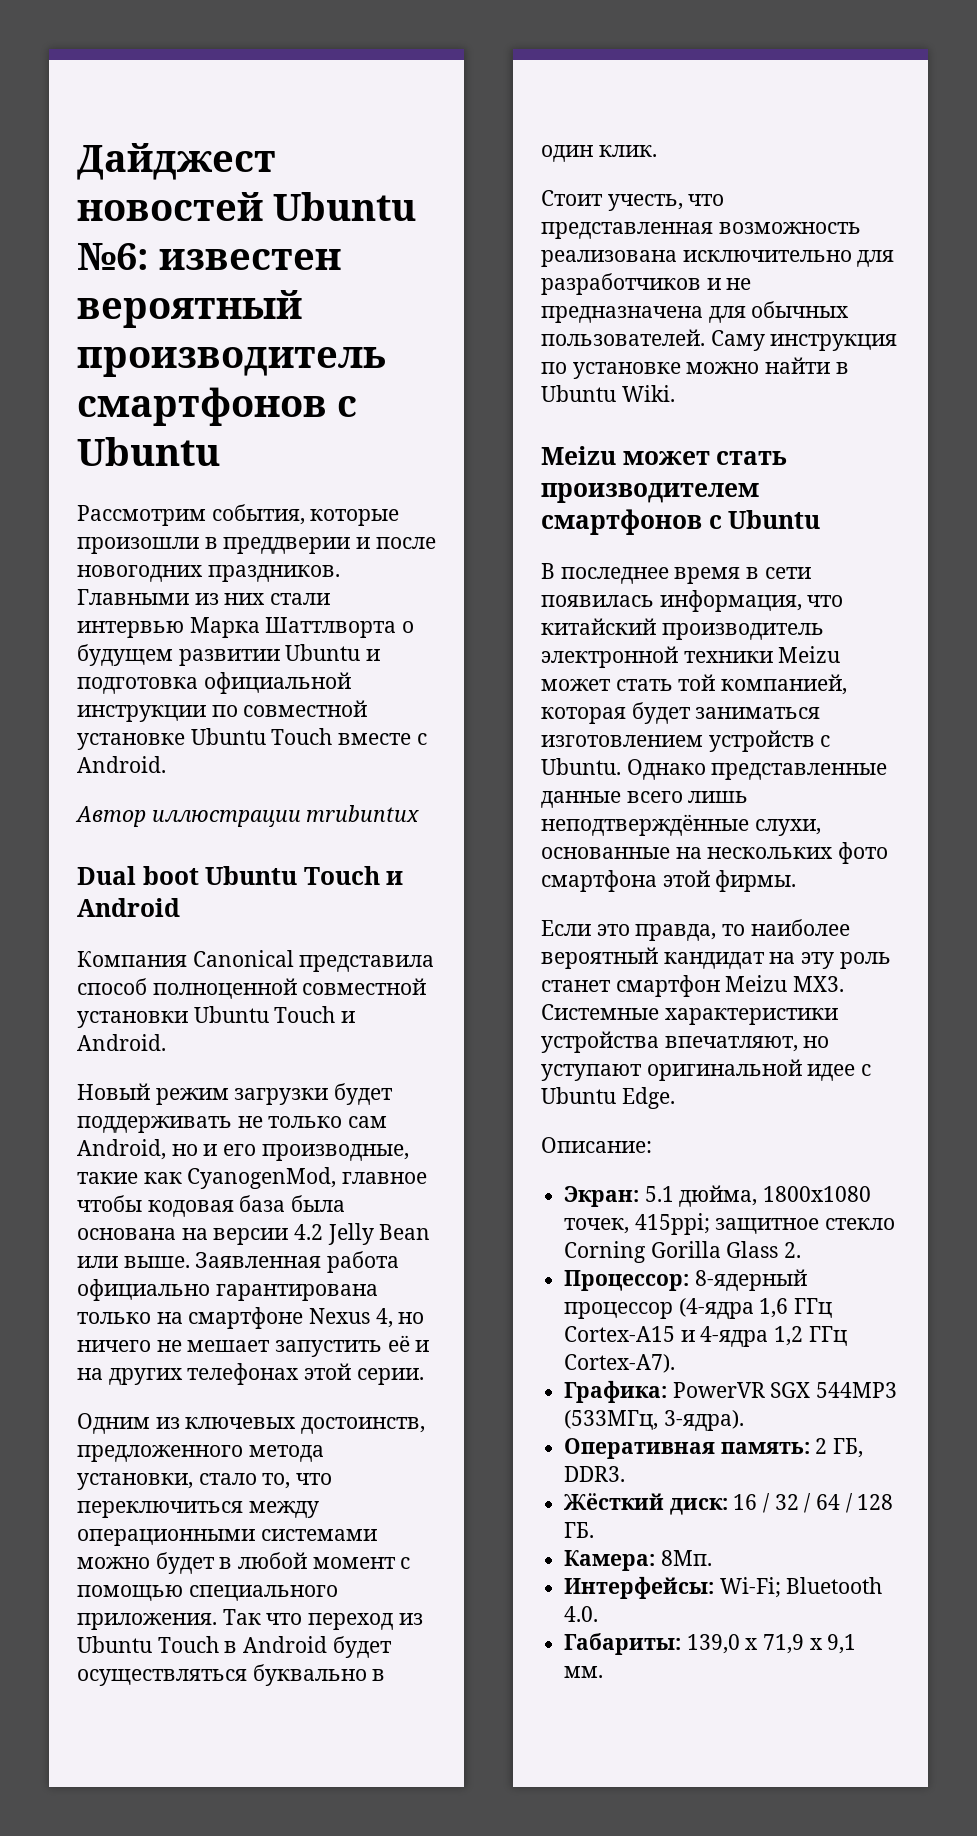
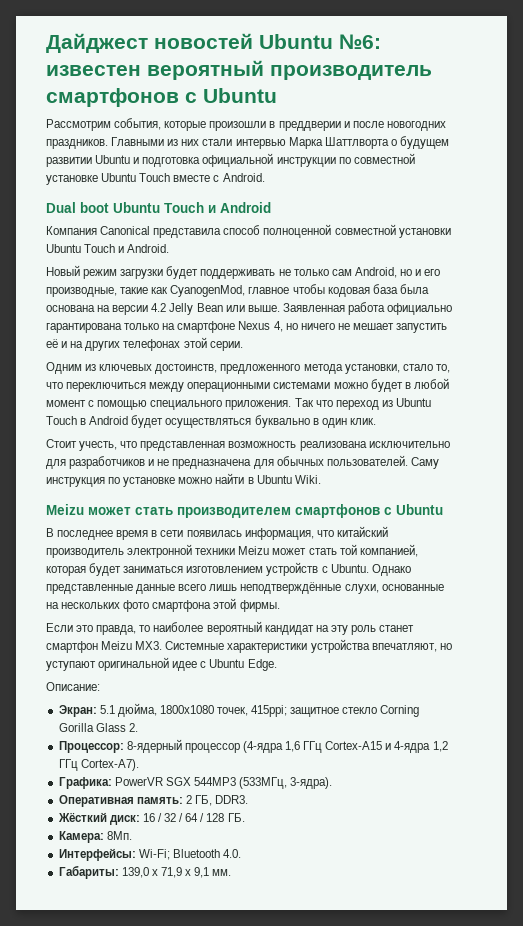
[75,805,420,827] // Автор иллюстрации mrubuntux -> (265, 177) none

